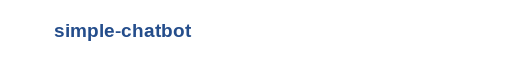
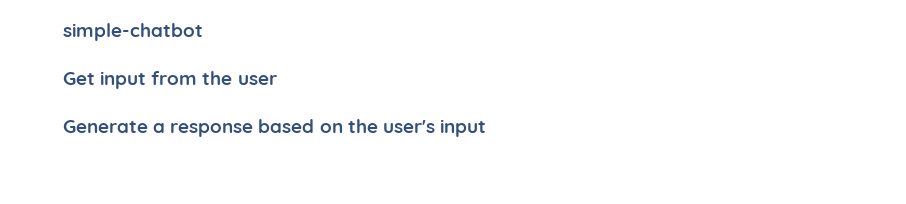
(192, 32) none -> [63,71,277,89] [63,119,486,137] // Get input from the user // Generate a response based on the user's input

